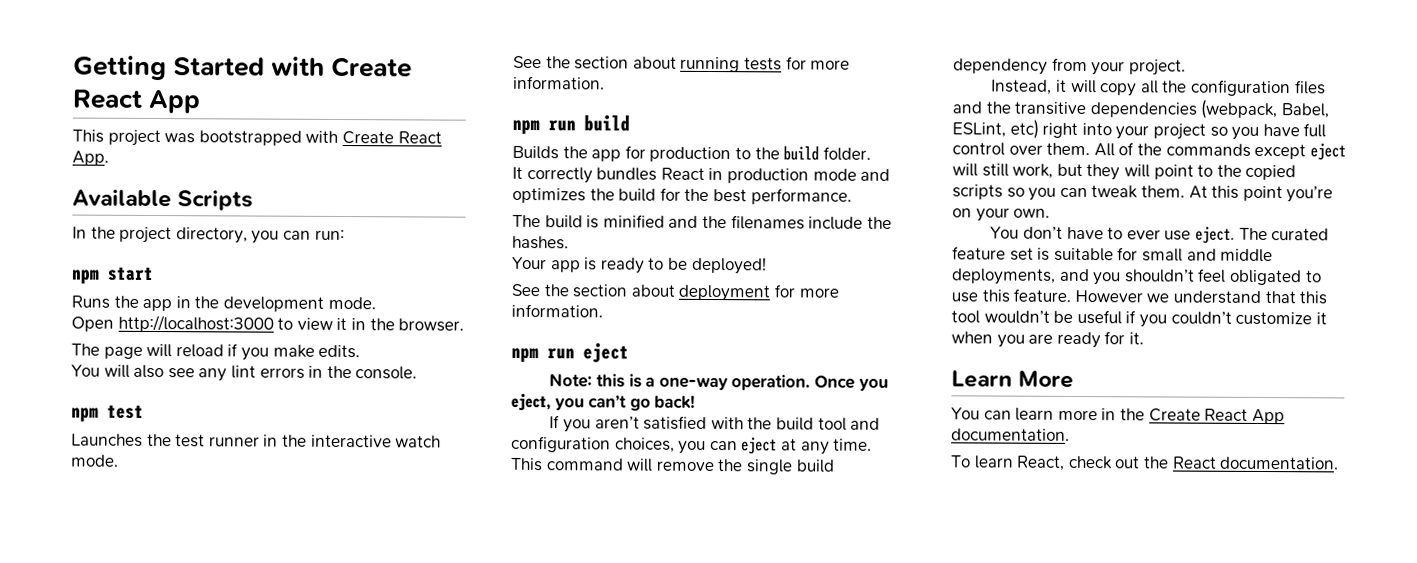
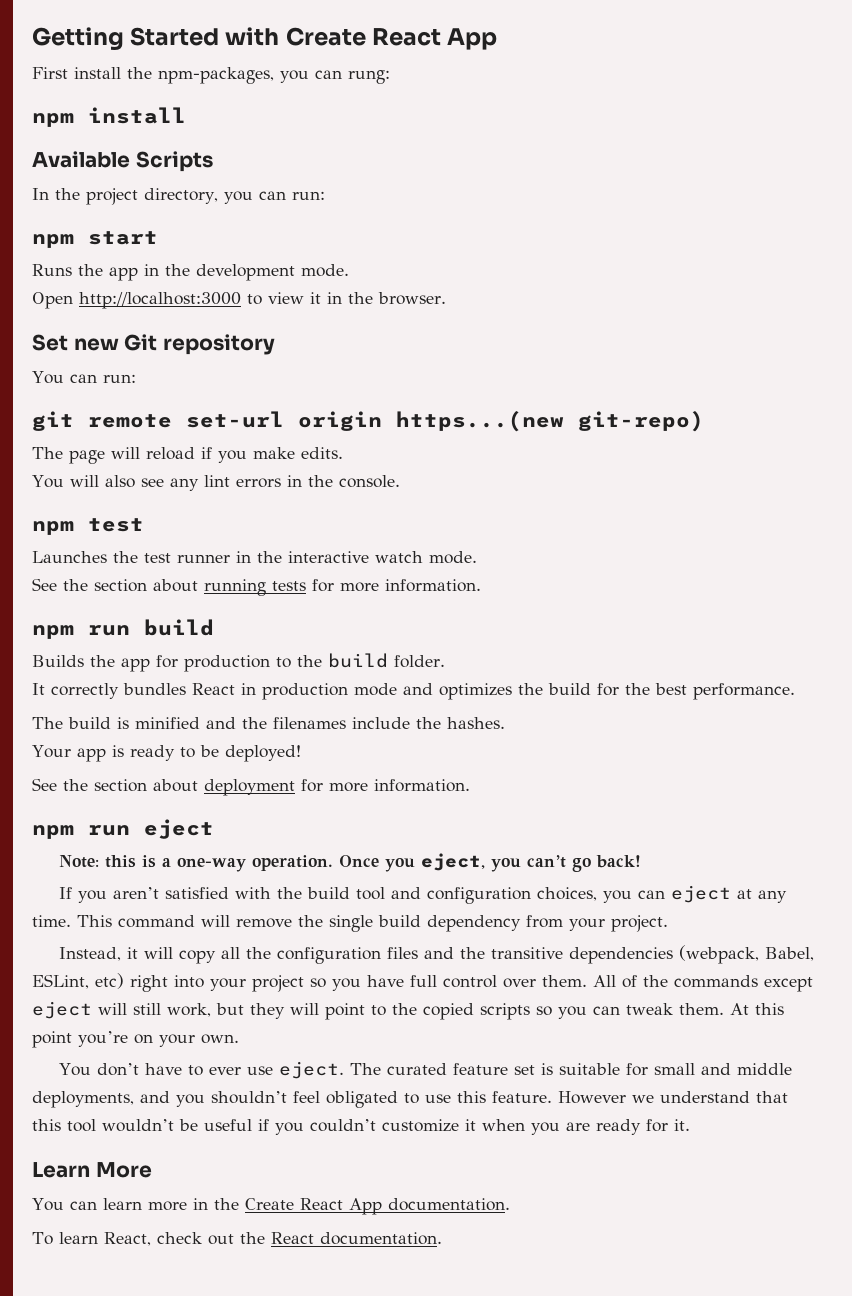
[72,129,442,147] [72,150,109,166] This project was bootstrapped with Create React App. -> [32,67,390,84] [32,107,186,127] First install the npm-packages, you can rung: // npm install
(465, 325) none -> [32,334,275,355] [32,371,136,384] [32,411,704,432] // Set new Git repository // You can run: // git remote set-url origin https...(new git-repo)

